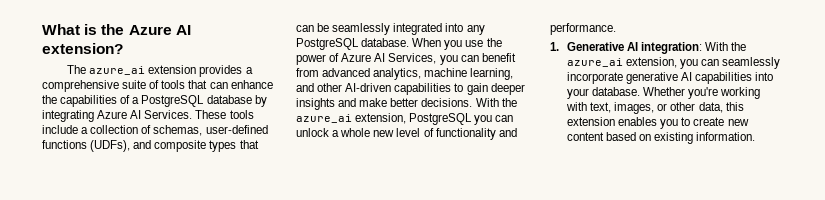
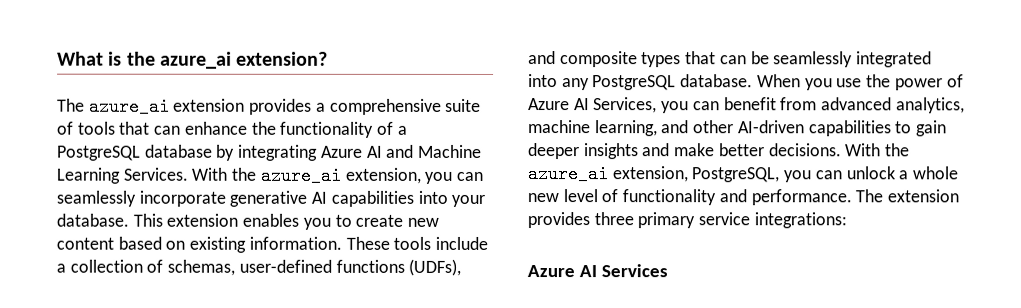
[128,25,191,35] Azure AI -> [159,51,232,69] azure_ai
[60,95,118,107] capabilities -> [280,121,375,138] functionality
[144,110,193,119] Services. -> [385,144,483,158] [56,166,484,185] [56,190,486,207] [56,213,440,230] [56,236,342,253] and Machine Learning Services. With the azure_ai extension, you can seamlessly incorporate generative AI capabilities into your database. This extension enables you to create new content based on existing information.
[409,113,473,125] PostgreSQL -> [691,167,780,183] PostgreSQL,
[550,42,747,54] [567,57,781,69] [567,72,774,84] [567,87,761,99] [566,102,744,114] [567,117,749,129] [567,132,756,144] // 1. Generative AI integration: With the azure_ai extension, you can seamlessly incorporate generative AI capabilities into your database. Whether you're working with text, images, or other data, this extension enables you to create new content based on existing information. -> [855,189,960,203] [527,212,847,229] [527,264,668,278] The extension provides three primary service integrations: // Azure AI Services

